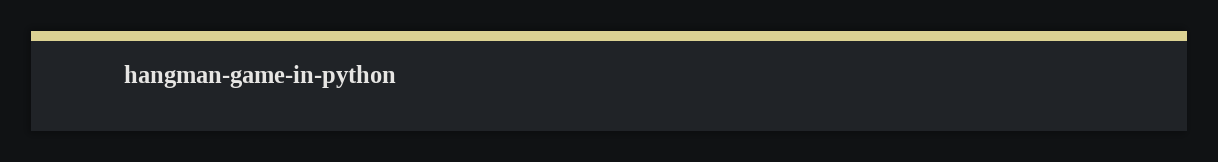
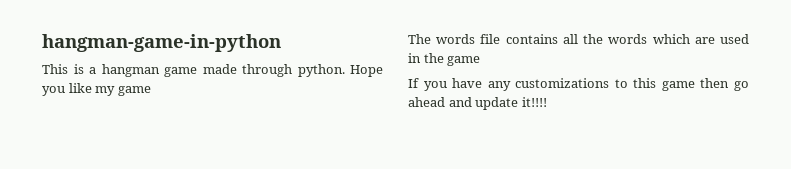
(396, 76) none -> [42,64,383,77] [42,83,151,96] [408,34,749,44] [408,53,481,66] [408,78,749,91] [408,97,547,110] // This is a hangman game made through python. Hope you like my game // The words file contains all the words which are used in the game // If you have any customizations to this game then go ahead and update it!!!!

